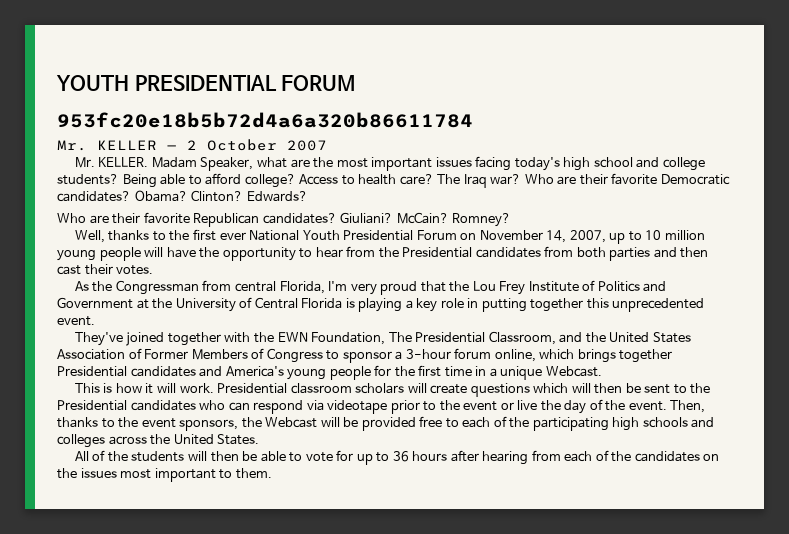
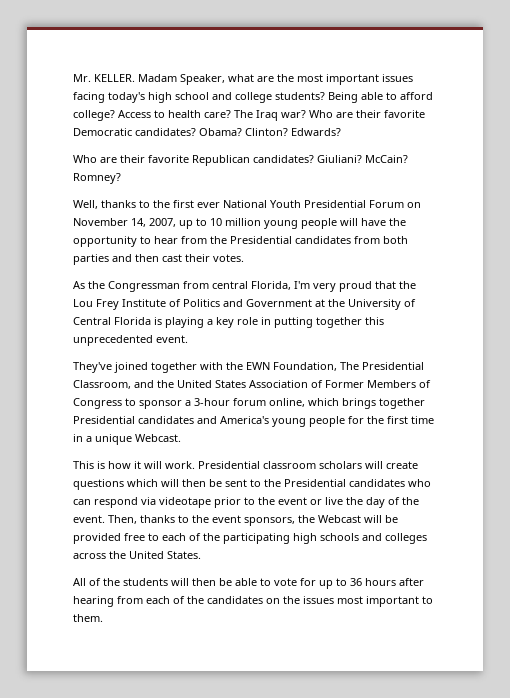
[56,75,357,91] [57,112,473,128] [57,139,327,151] YOUTH PRESIDENTIAL FORUM // 953fc20e18b5b72d4a6a320b86611784 // Mr. KELLER — 2 October 2007 // -> (73, 78) none

